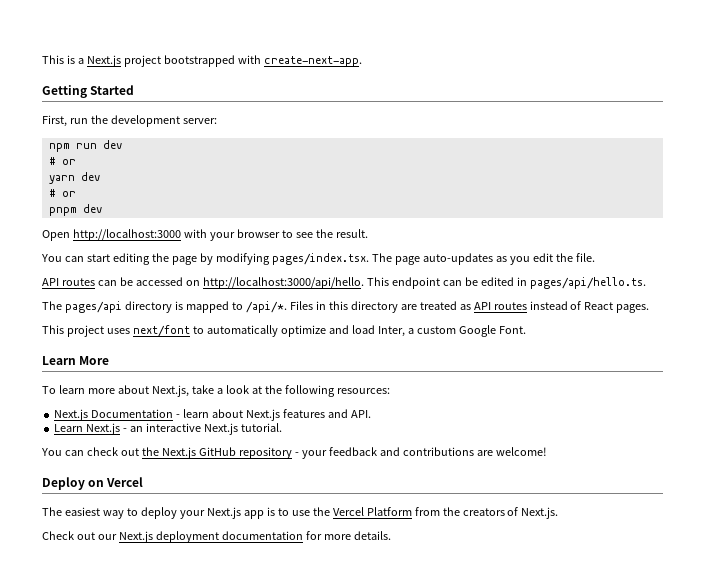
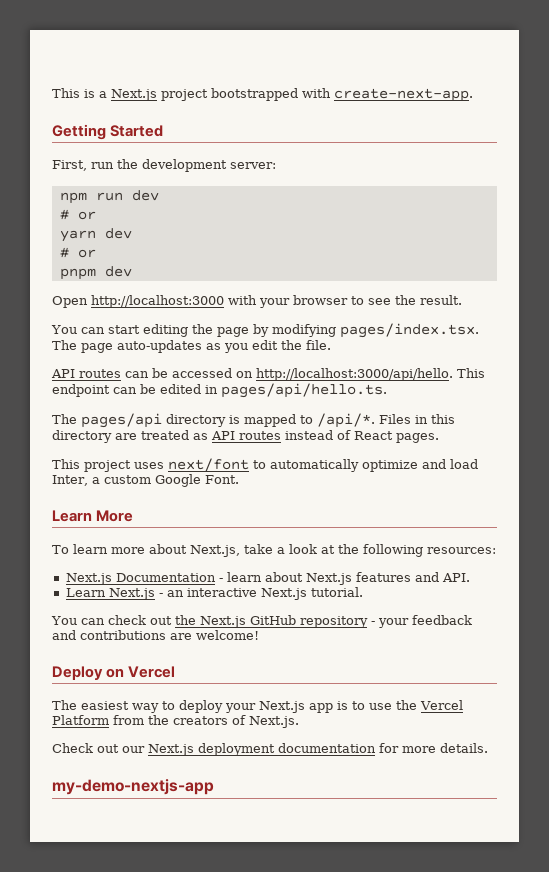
(391, 535) none -> [52,779,214,795] // my-demo-nextjs-app

